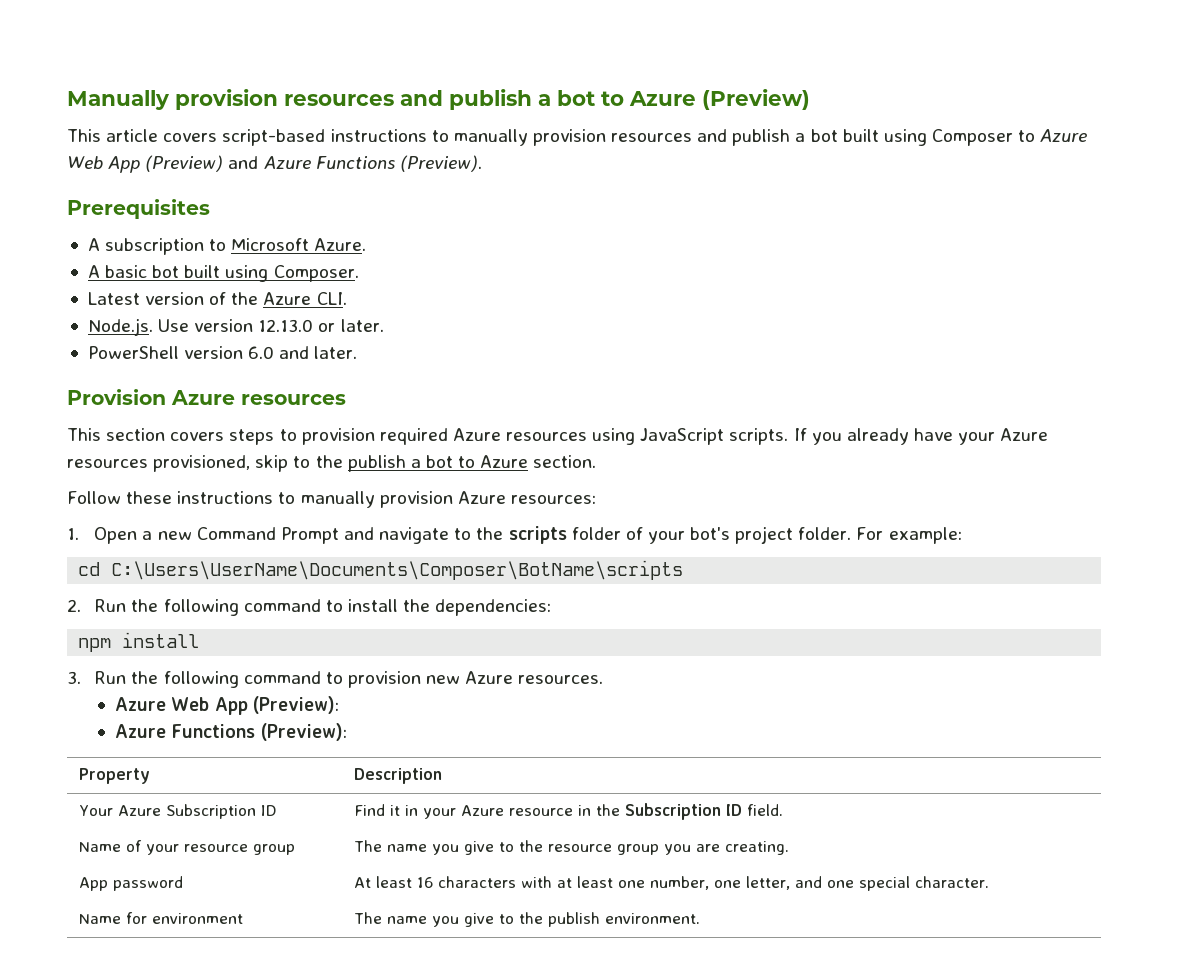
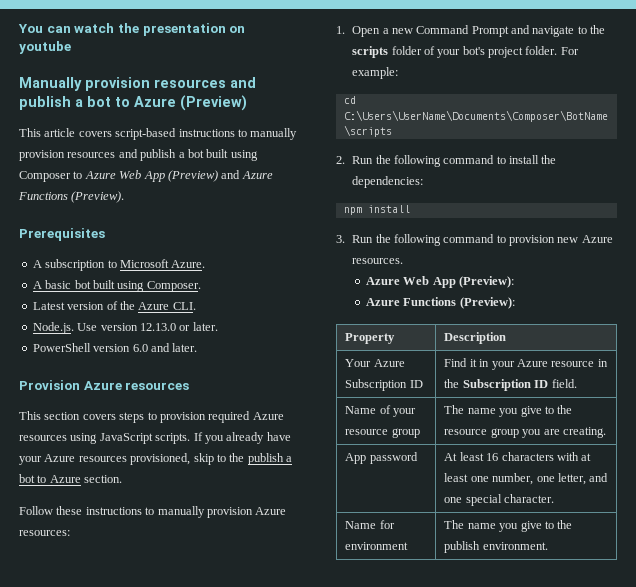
(67, 100) none -> [18,23,246,36] [19,41,71,54] You can watch the presentation on youtube //

